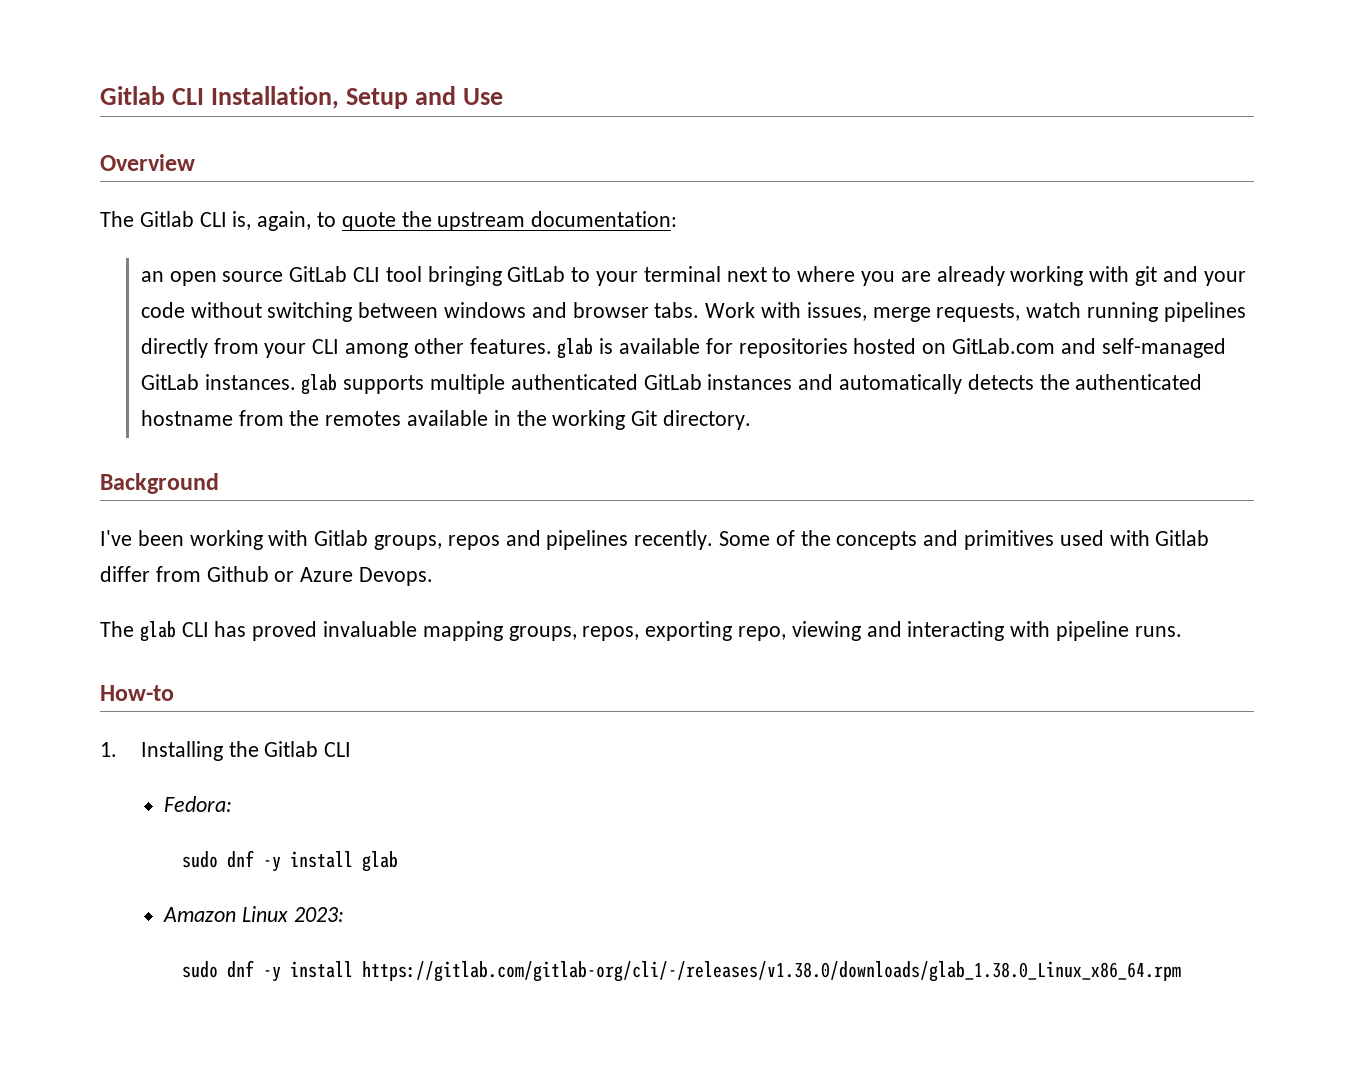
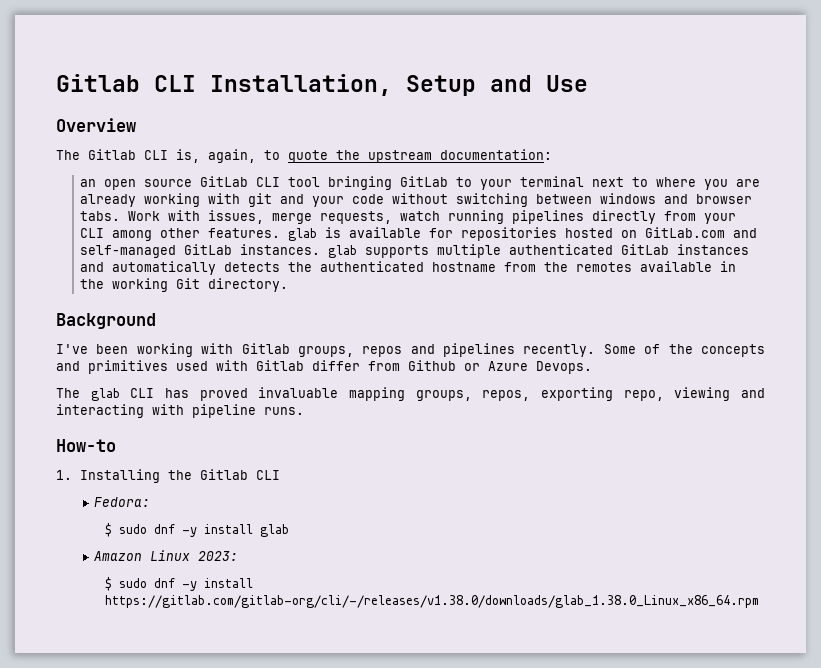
(233, 804) none -> [104,523,112,537] $
(345, 914) none -> [104,577,112,591] $

